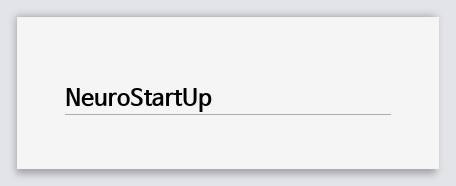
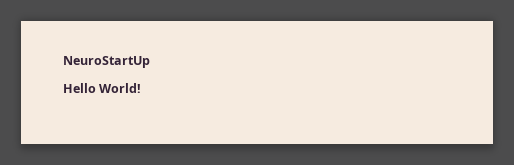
(212, 100) none -> [63,83,142,93] // Hello World!

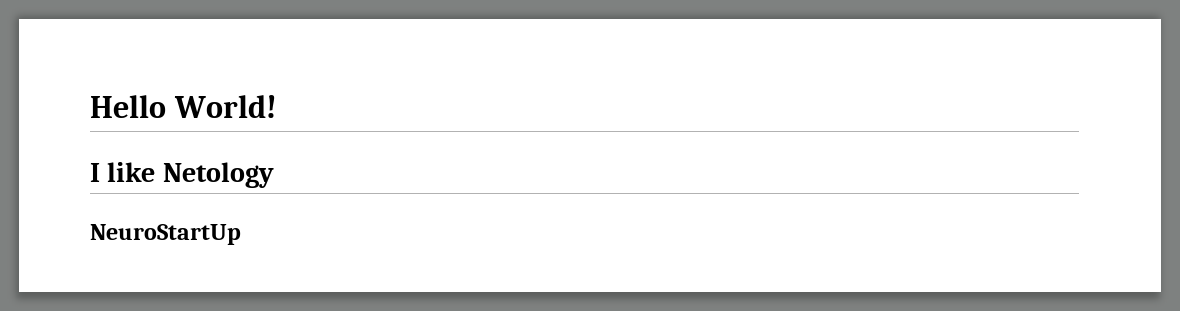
[63,56,150,68] NeuroStartUp // -> (90, 106) none
(142, 88) none -> [90,162,274,188] [90,224,241,245] // I like Netology // NeuroStartUp

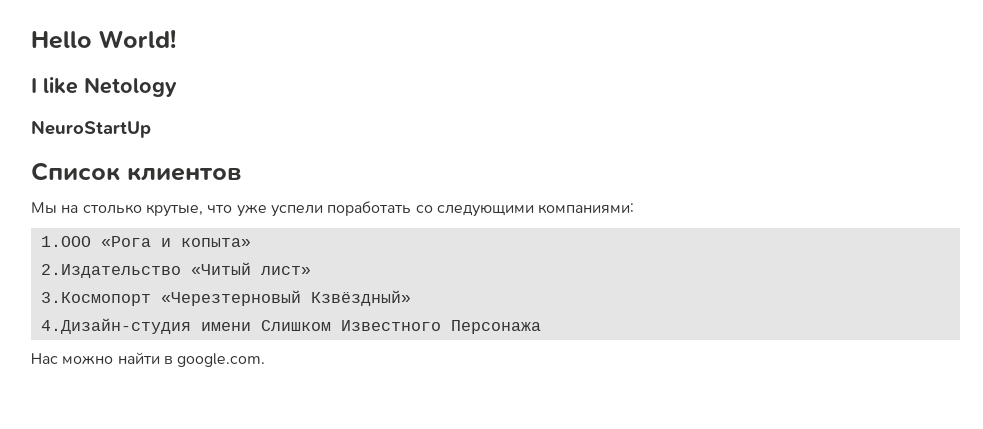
(241, 234) none -> [31,162,241,182] [31,201,635,217] [40,236,251,247] [40,262,311,278] [40,290,411,306] [40,318,541,334] [31,352,266,367] // Список клиентов // Мы на столько крутые, что уже успели поработать со следующими компаниями: // 1.ООО «Рога и копыта» // 2.Издательство «Читый лист» // 3.Космопорт «Черезтерновый Кзвёздный» // 4.Дизайн-студия имени Слишком Известного Персонажа // Нас можно найти в google.com.

